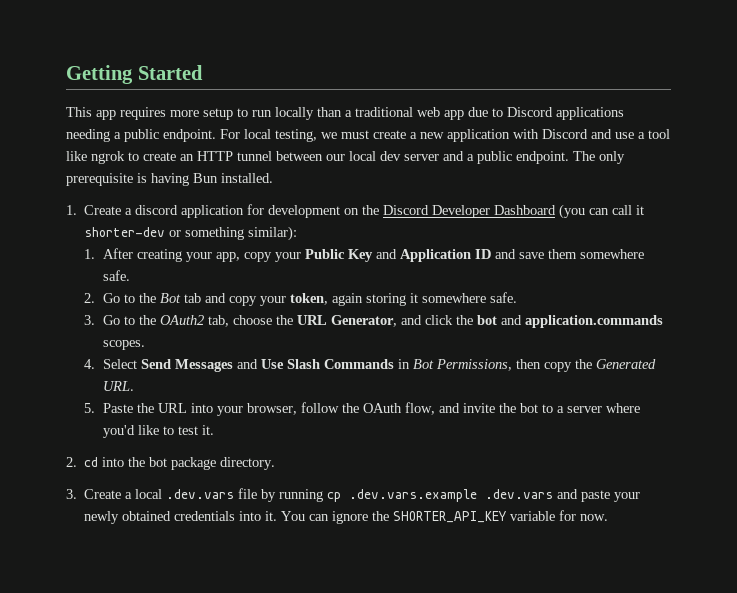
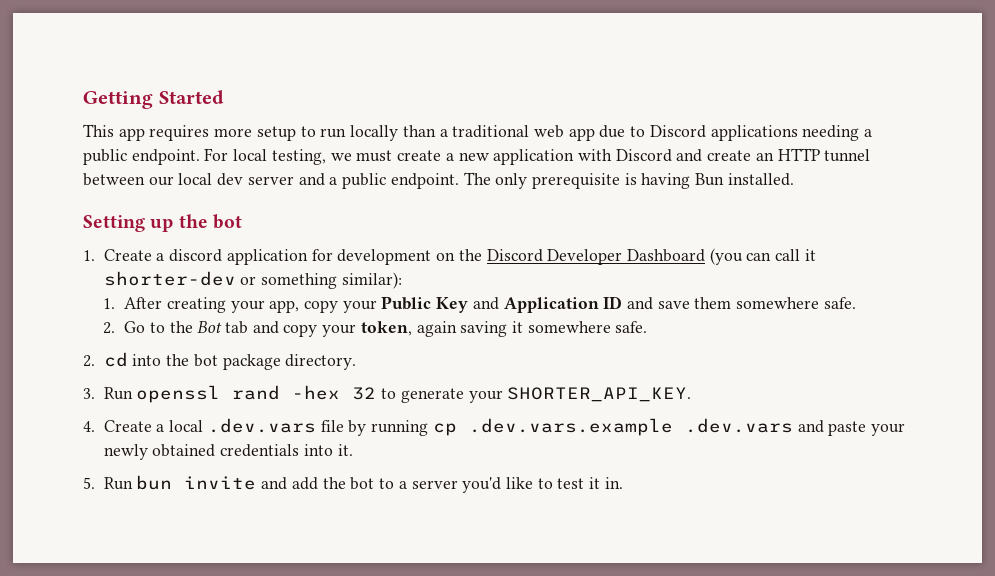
[615,129,670,139] [66,151,139,164] use a tool like ngrok to -> (703, 155) none
(273, 178) none -> [83,214,242,232] // Setting up the bot
[365,293,406,306] storing -> [460,321,508,337] saving
[84,315,663,328] [102,340,145,350] [84,359,656,372] [102,381,134,391] [84,402,640,416] [102,425,214,438] // 3. Go to the OAuth2 tab, choose the URL Generator, and click the bot and application.commands scopes. // 4. Select Send Messages and Use Slash Commands in Bot Permissions, then copy the Generated URL. // 5. Paste the URL into your browser, follow the OAuth flow, and invite the bot to a server where you'd like to test it. -> (648, 327) none
(77, 494) none -> [103,385,692,403] [83,421,95,432] Run openssl rand -hex 32 to generate your SHORTER_API_KEY. // 4.
[281,510,609,524] You can ignore the SHORTER_API_KEY variable for now. -> [83,475,623,493] // 5. Run bun invite and add the bot to a server you'd like to test it in.

